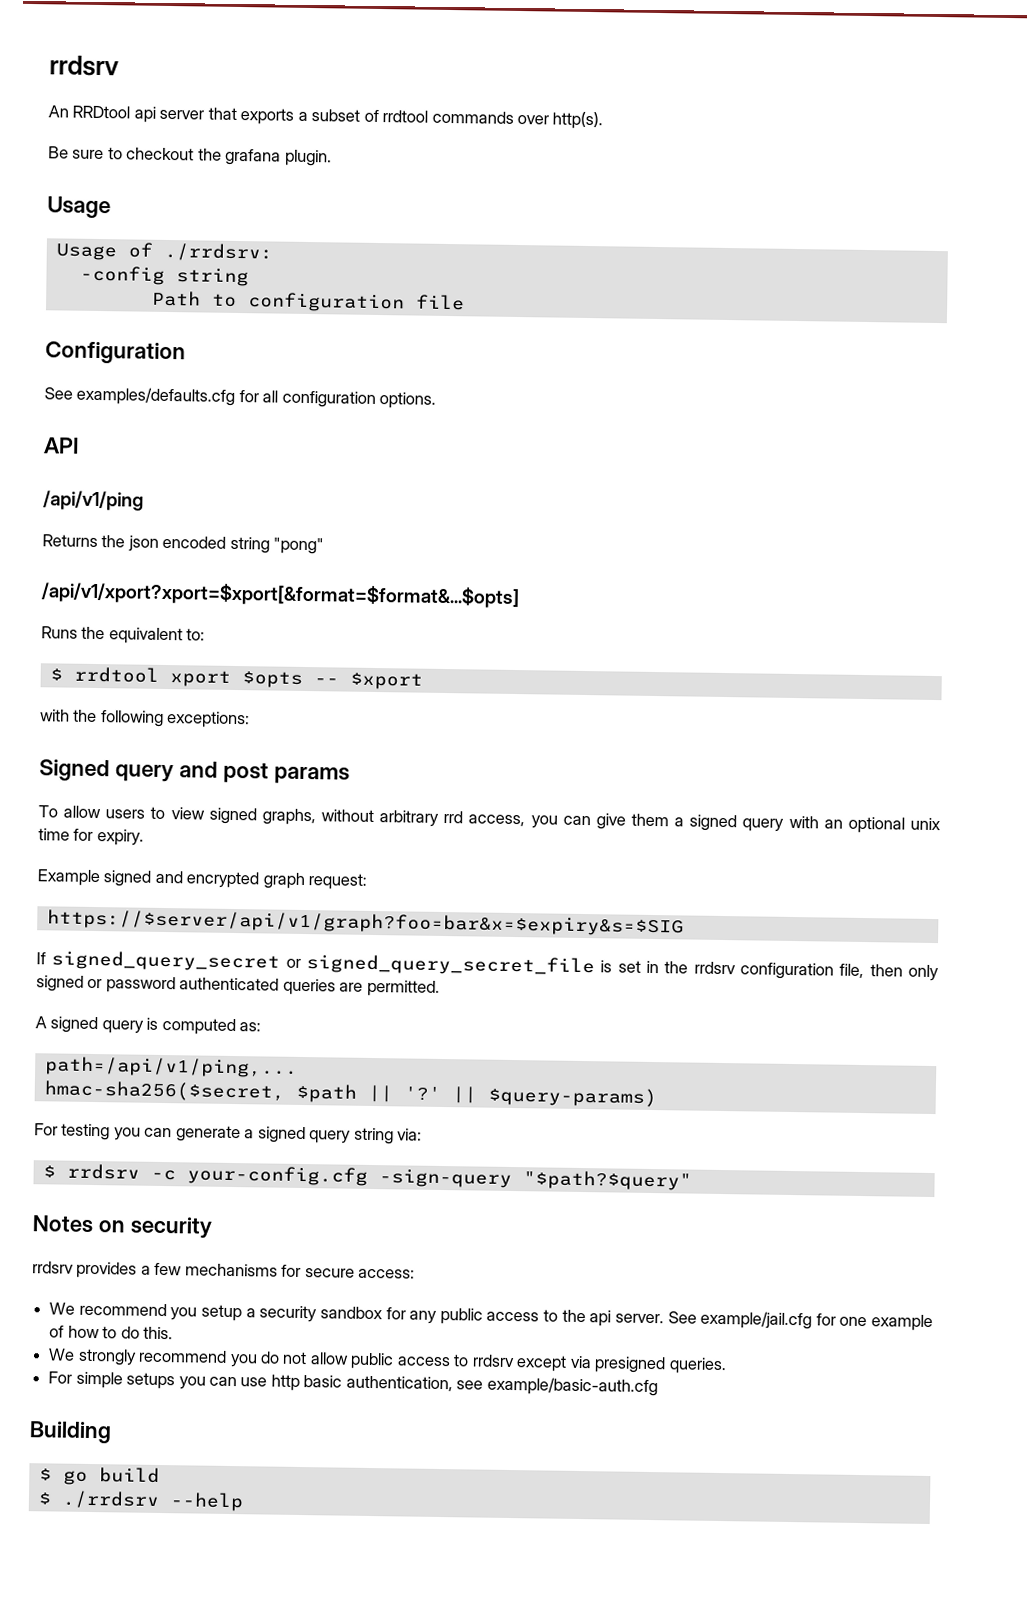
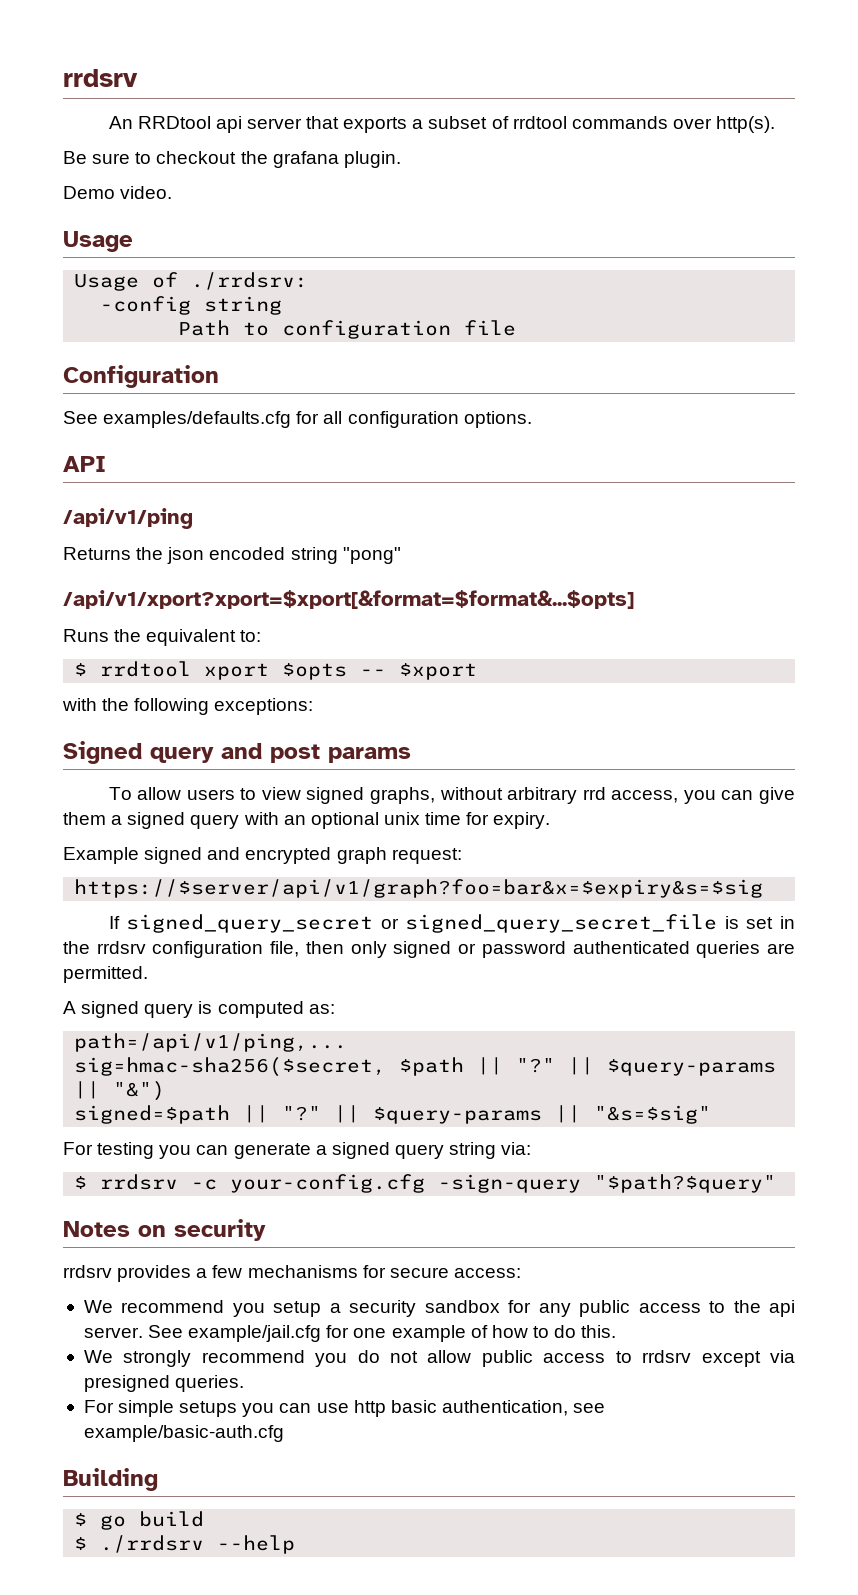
(332, 158) none -> [63,186,173,199] // Demo video.
[46,909,684,937] https://$server/api/v1/graph?foo=bar&x=$expiry&s=$SIG -> [74,879,764,898] https://$server/api/v1/graph?foo=bar&x=$expiry&s=$sig
[43,1080,285,1102] hmac-sha256($secret, -> [74,1057,387,1077] sig=hmac-sha256($secret,
[403,1086,657,1108] '?' || $query-params) -> [516,1057,777,1076] [74,1081,166,1101] [74,1105,712,1124] "?" || $query-params || "&") // signed=$path || "?" || $query-params || "&s=$sig"

